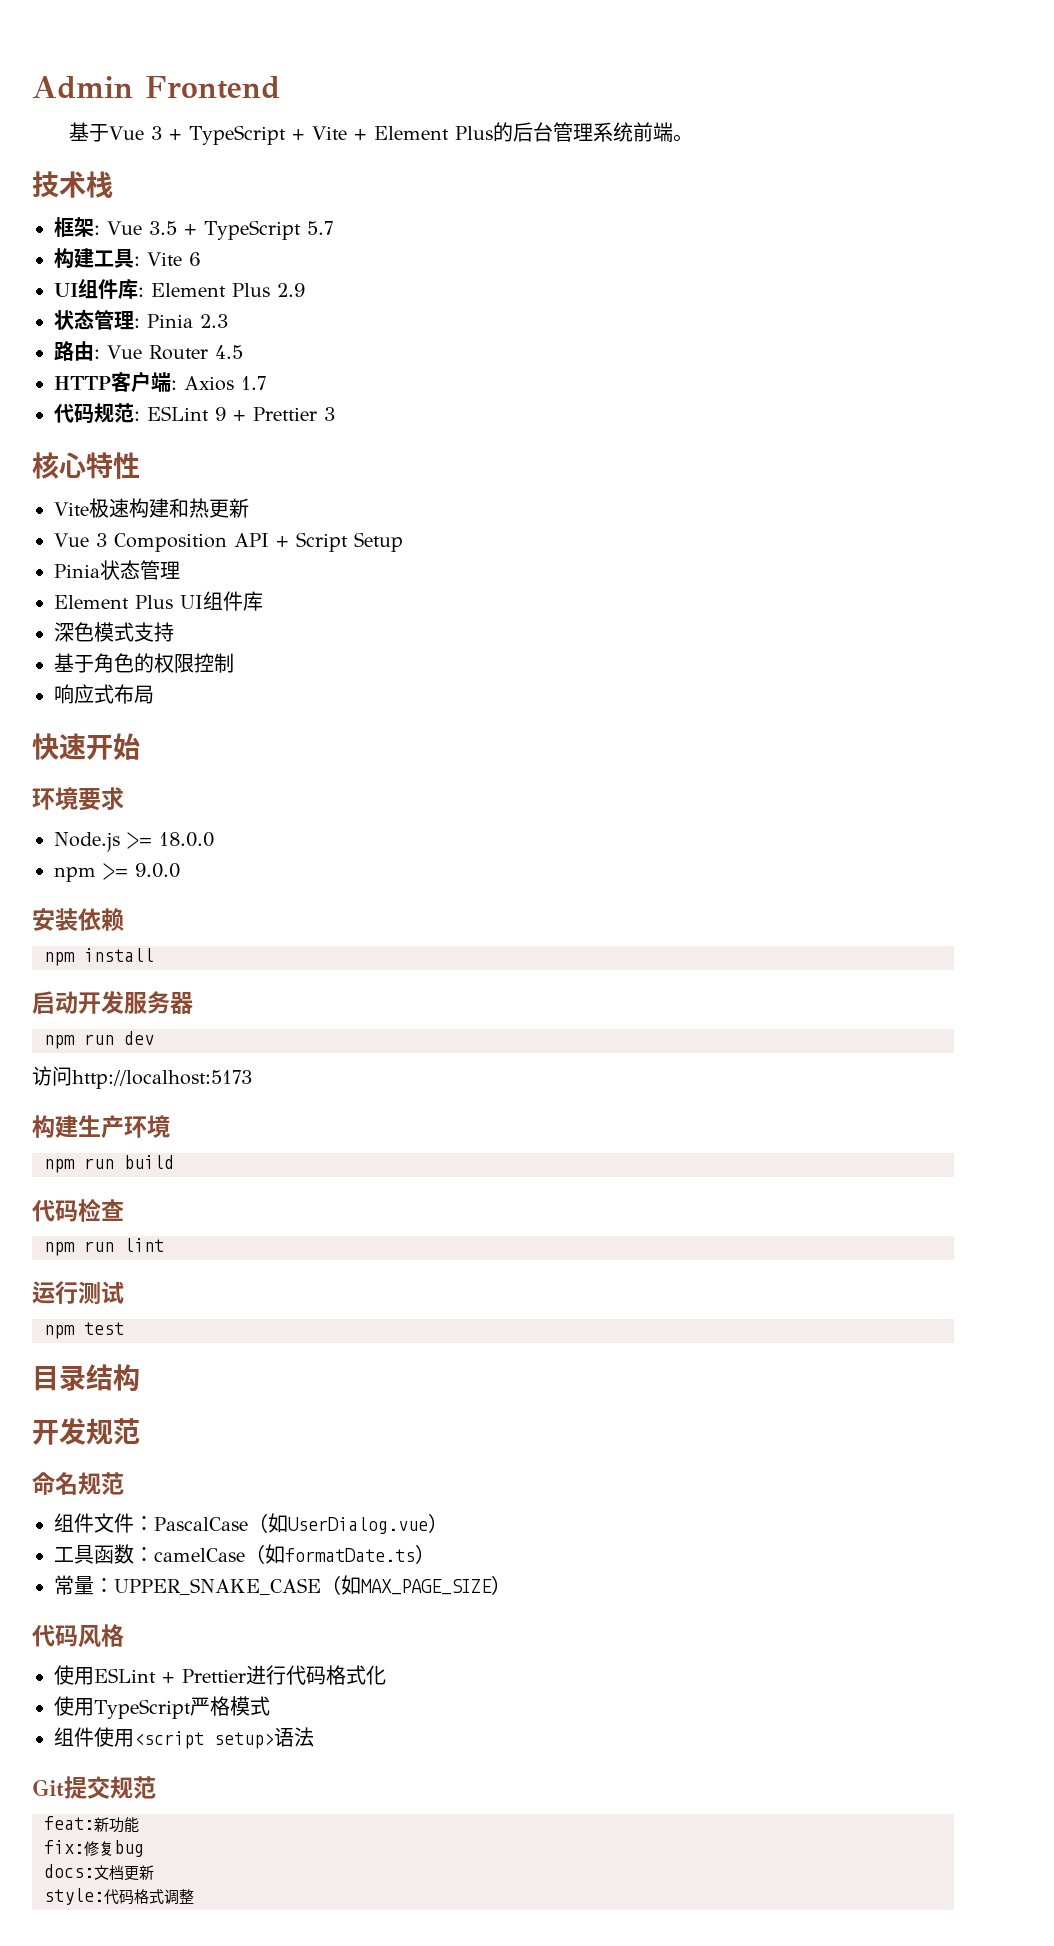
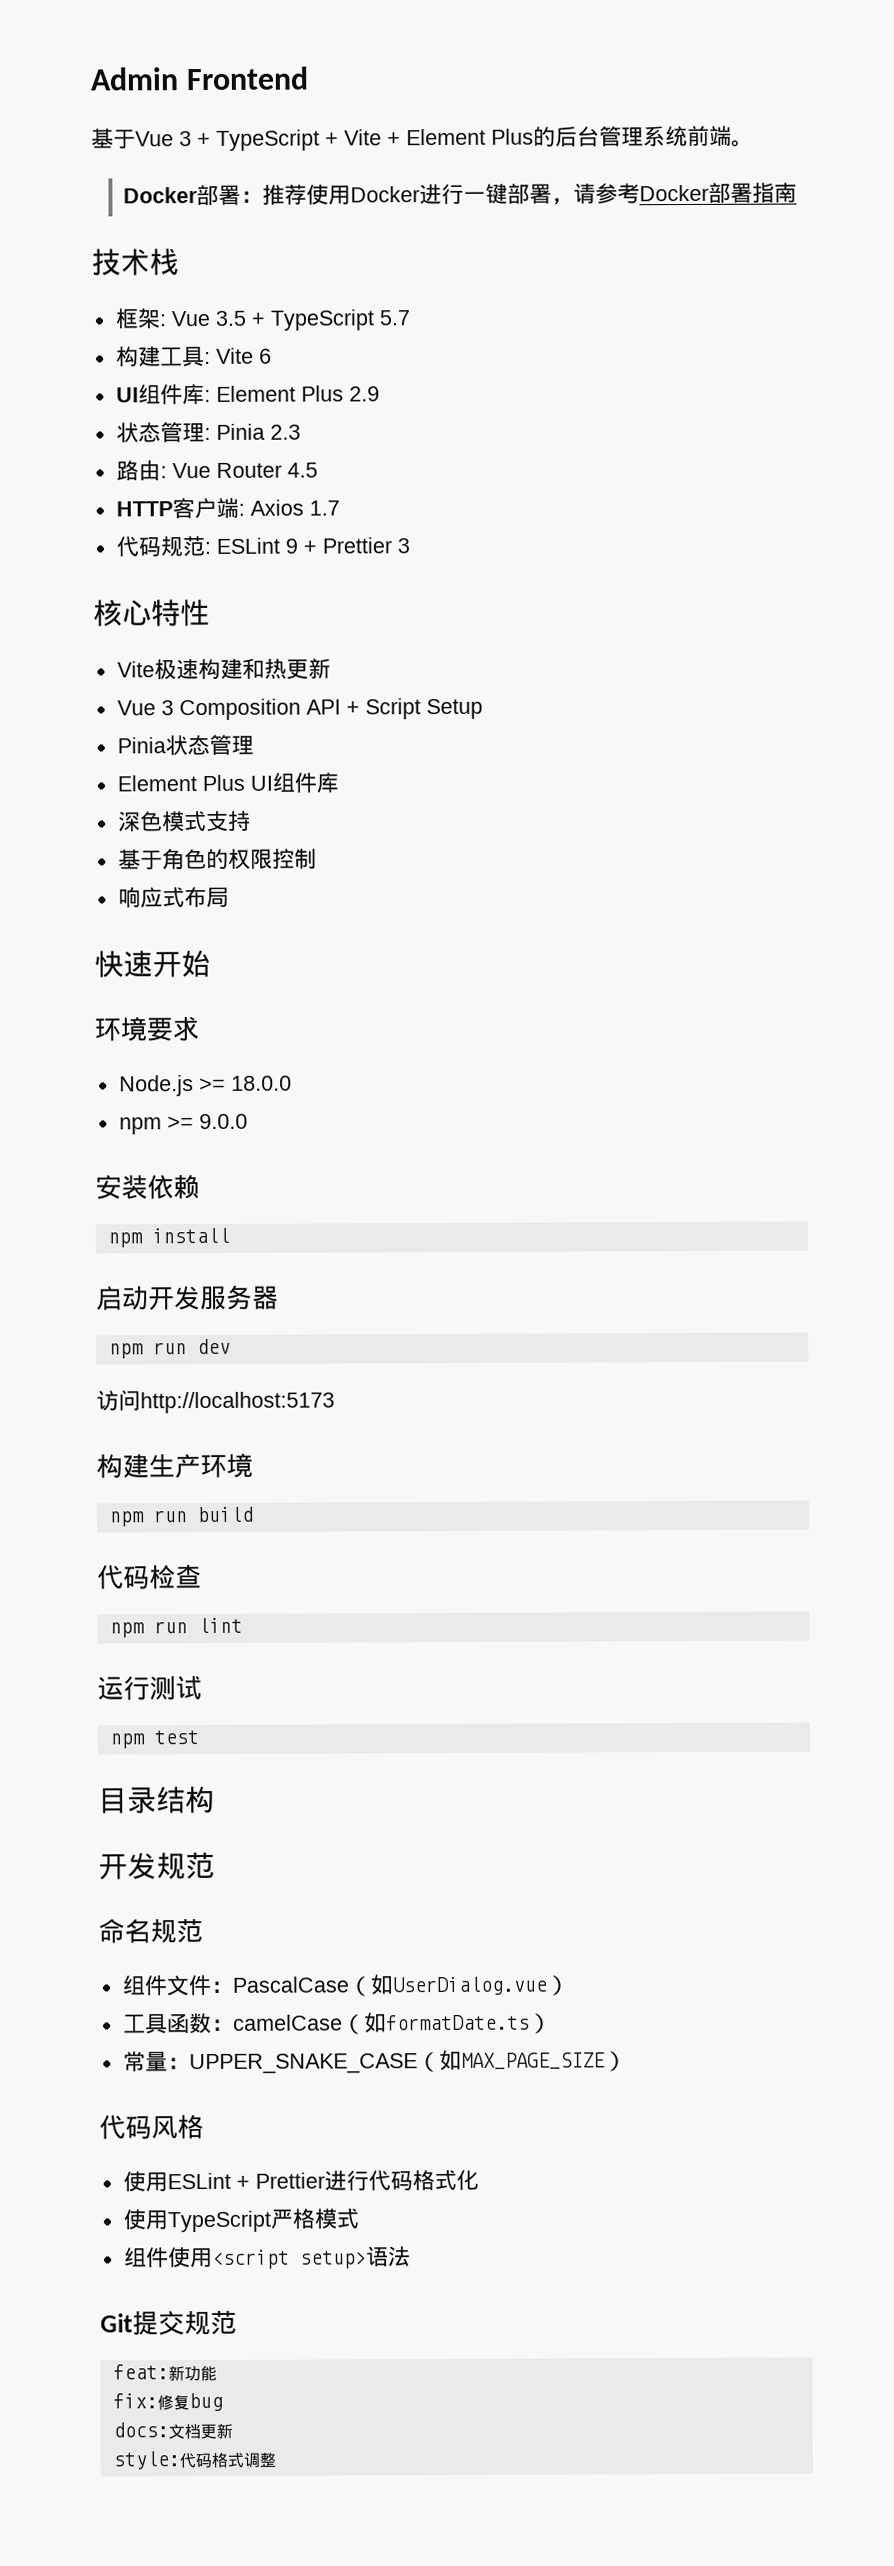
(693, 138) none -> [123,182,798,206] // Docker部署：推荐使用Docker进行一键部署，请参考Docker部署指南

